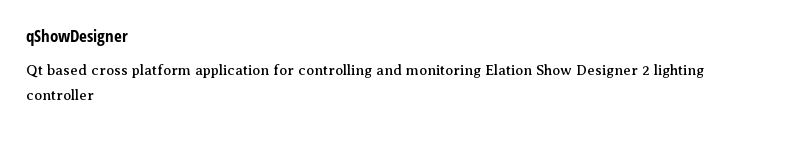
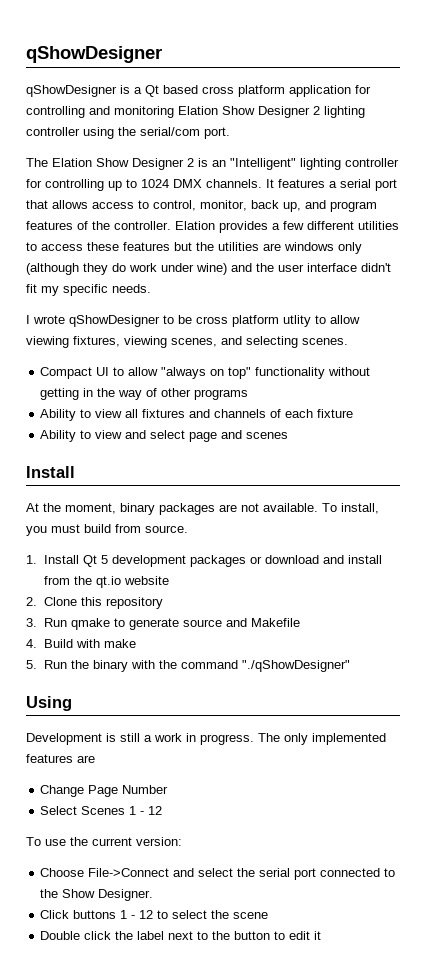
(128, 37) none -> [26,85,142,97] qShowDesigner is a
(94, 94) none -> [83,127,230,139] [26,158,399,170] [26,179,397,191] [26,200,377,212] [26,221,399,233] [26,242,362,254] [26,263,391,275] [26,284,151,296] [26,315,360,327] [26,336,348,348] [40,367,371,379] [40,388,249,400] [40,409,354,421] [40,430,289,442] [26,466,75,478] [26,503,379,515] [26,524,188,536] [26,555,382,567] [43,576,169,588] [26,597,163,609] [26,618,300,630] [26,639,136,648] [26,660,350,672] [26,696,72,711] [26,733,386,745] [26,754,95,763] [40,785,169,797] [40,806,163,815] [26,837,182,846] [40,868,396,880] [40,889,154,901] [40,910,269,919] [40,931,322,940] using the serial/com port. // The Elation Show Designer 2 is an "Intelligent" lighting controller for controlling up to 1024 DMX channels. It features a serial port that allows access to control, monitor, back up, and program features of the controller. Elation provides a few different utilities to access these features but the utilities are windows only (although they do work under wine) and the user interface didn't fit my specific needs. // I wrote qShowDesigner to be cross platform utlity to allow viewing fixtures, viewing scenes, and selecting scenes. // Compact UI to allow "always on top" functionality without getting in the way of other programs // Ability to view all fixtures and channels of each fixture // Ability to view and select page and scenes // Install // At the moment, binary packages are not available. To install, you must build from source. // 1. Install Qt 5 development packages or download and install from the qt.io website // 2. Clone this repository // 3. Run qmake to generate source and Makefile // 4. Build with make // 5. Run the binary with the command "./qShowDesigner" // Using // Development is still a work in progress. The only implemented features are // Change Page Number // Select Scenes 1 - 12 // To use the current version: // Choose File->Connect and select the serial port connected to the Show Designer. // Click buttons 1 - 12 to select the scene // Double click the label next to the button to edit it

